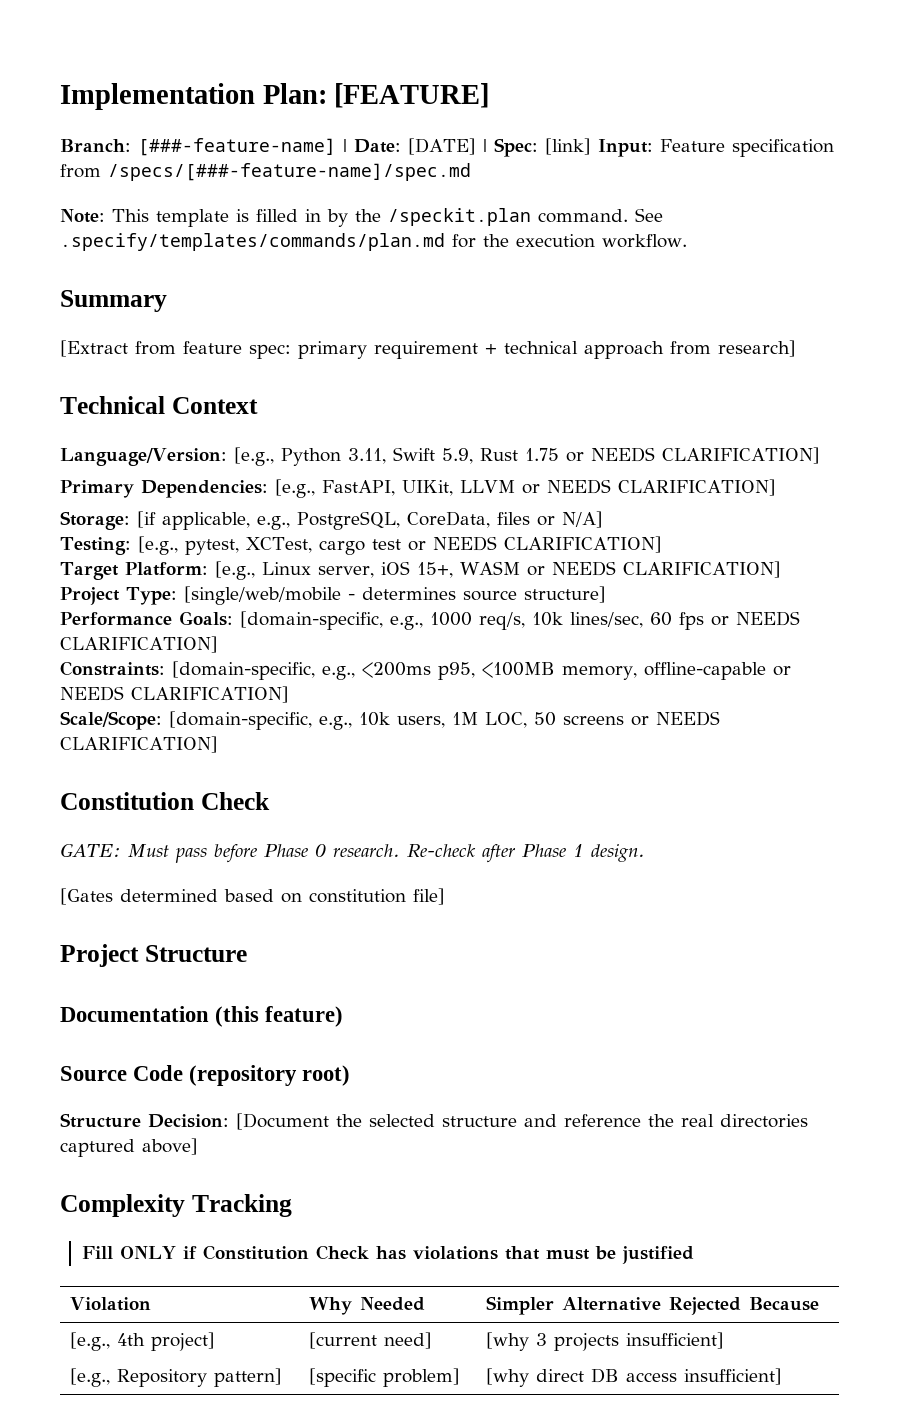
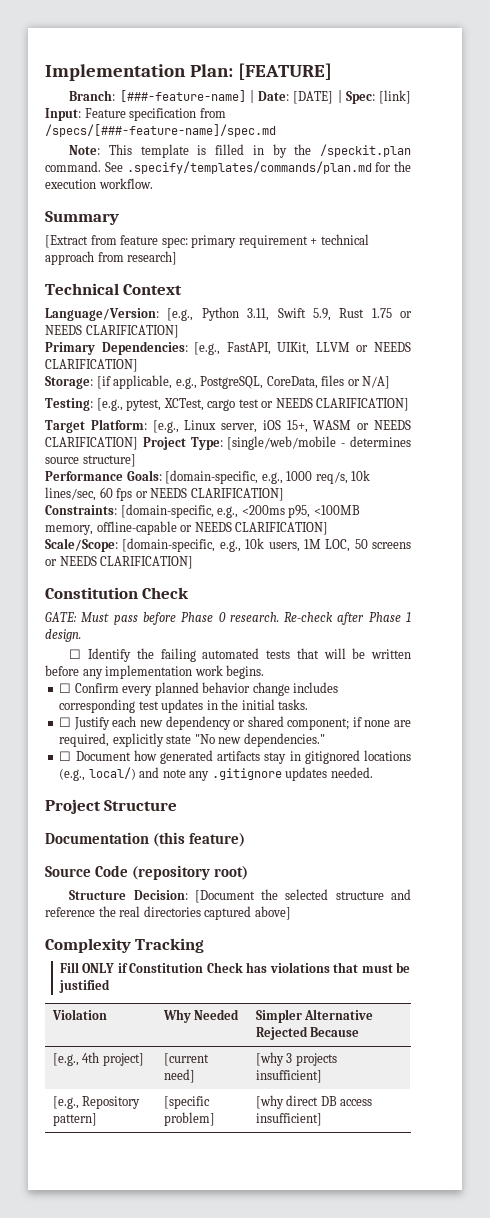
[60,888,445,905] [Gates determined based on constitution file] -> [69,648,412,662] [45,665,265,679] [59,682,339,696] [59,699,309,713] [59,716,411,730] [59,733,325,747] [59,750,411,764] [59,767,373,781] ☐ Identify the failing automated tests that will be written before any implementation work begins. // ☐ Confirm every planned behavior change includes corresponding test updates in the initial tasks. // ☐ Justify each new dependency or shared component; if none are required, explicitly state "No new dependencies." // ☐ Document how generated artifacts stay in gitignored locations (e.g., local/) and note any .gitignore updates needed.

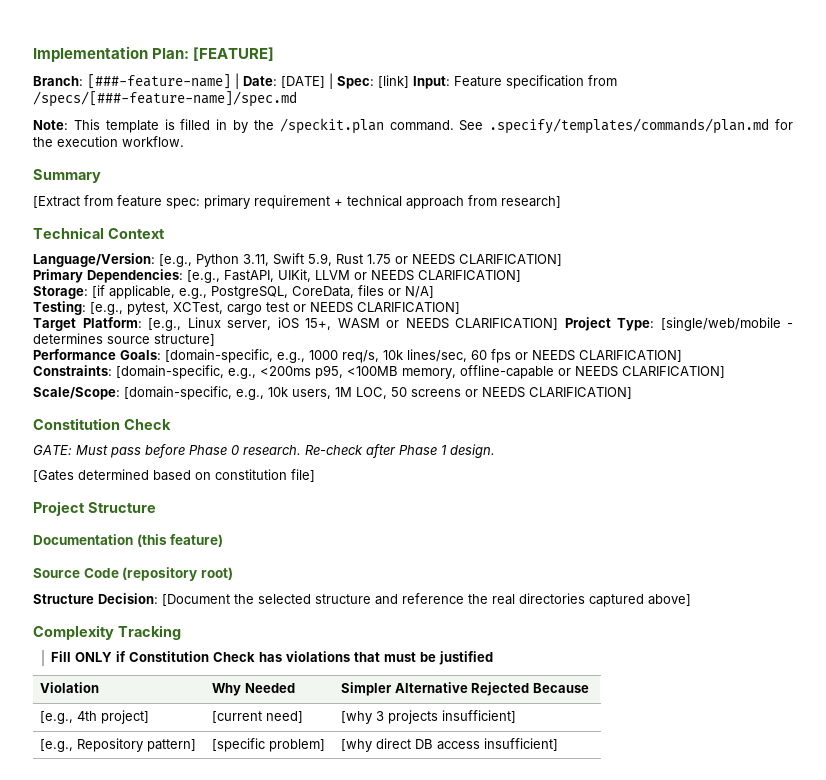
[69,648,412,662] [45,665,265,679] [59,682,339,696] [59,699,309,713] [59,716,411,730] [59,733,325,747] [59,750,411,764] [59,767,373,781] ☐ Identify the failing automated tests that will be written before any implementation work begins. // ☐ Confirm every planned behavior change includes corresponding test updates in the initial tasks. // ☐ Justify each new dependency or shared component; if none are required, explicitly state "No new dependencies." // ☐ Document how generated artifacts stay in gitignored locations (e.g., local/) and note any .gitignore updates needed. -> [33,469,315,482] [Gates determined based on constitution file]

